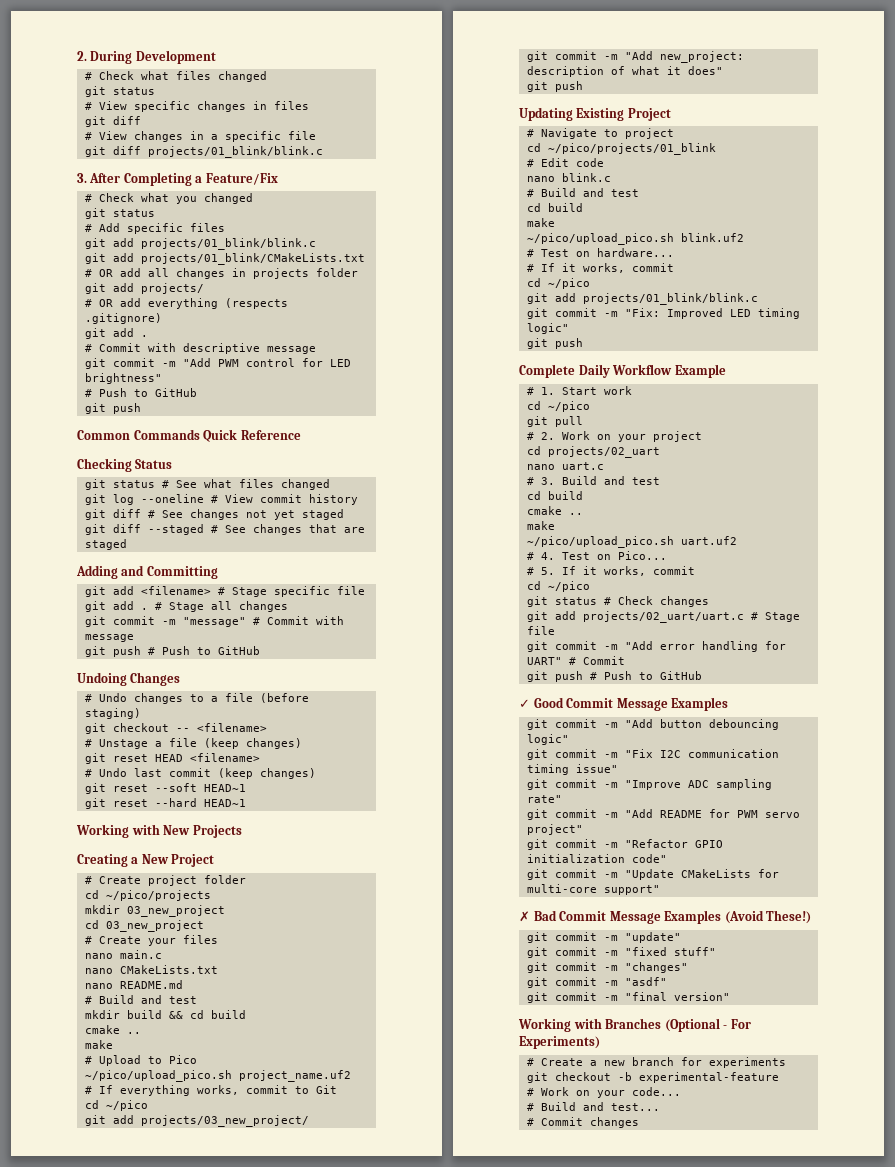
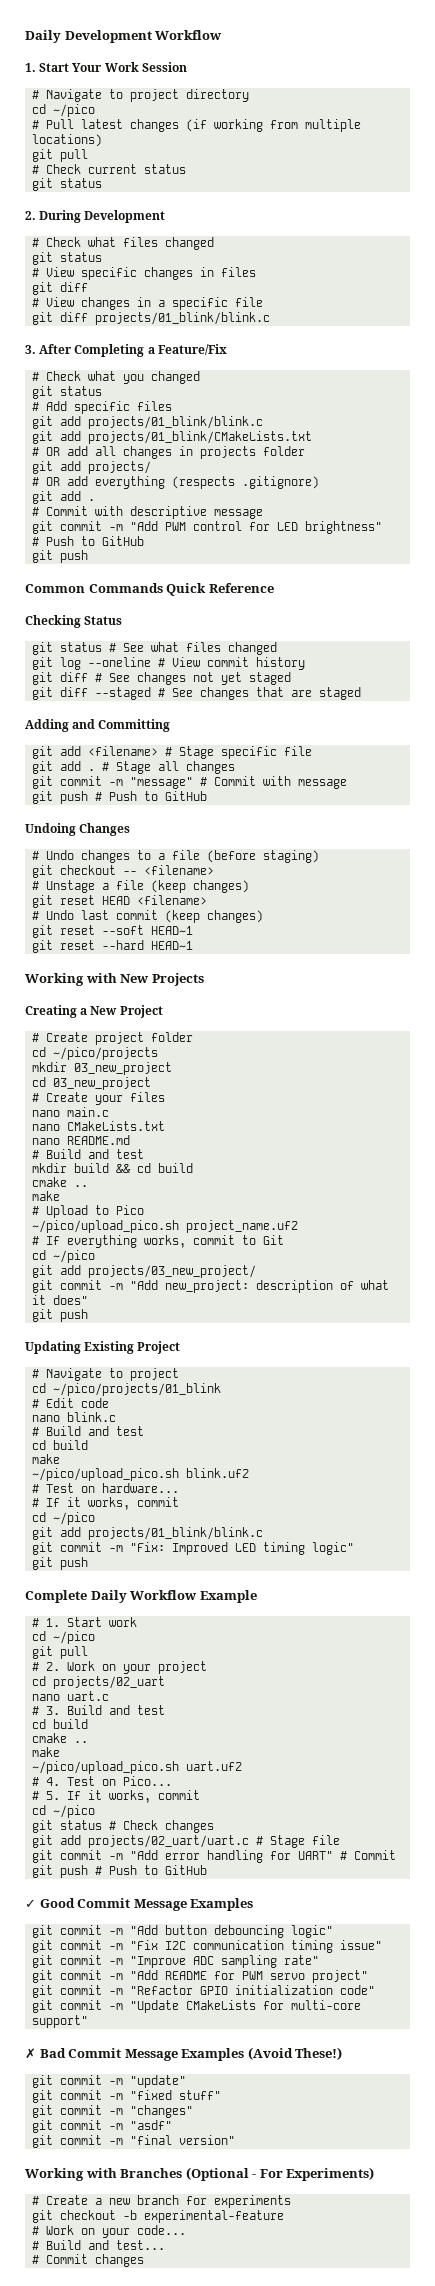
(77, 56) none -> [25,30,223,43] [25,62,187,72] [31,89,249,102] [31,104,95,117] [31,119,361,132] [31,134,102,147] [31,149,88,162] [31,164,186,174] [31,178,102,191] Daily Development Workflow // 1. Start Your Work Session // # Navigate to project directory // cd ~/pico // # Pull latest changes (if working from multiple locations) // git pull // # Check current status // git status //

